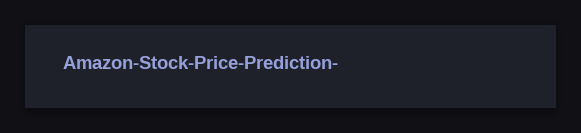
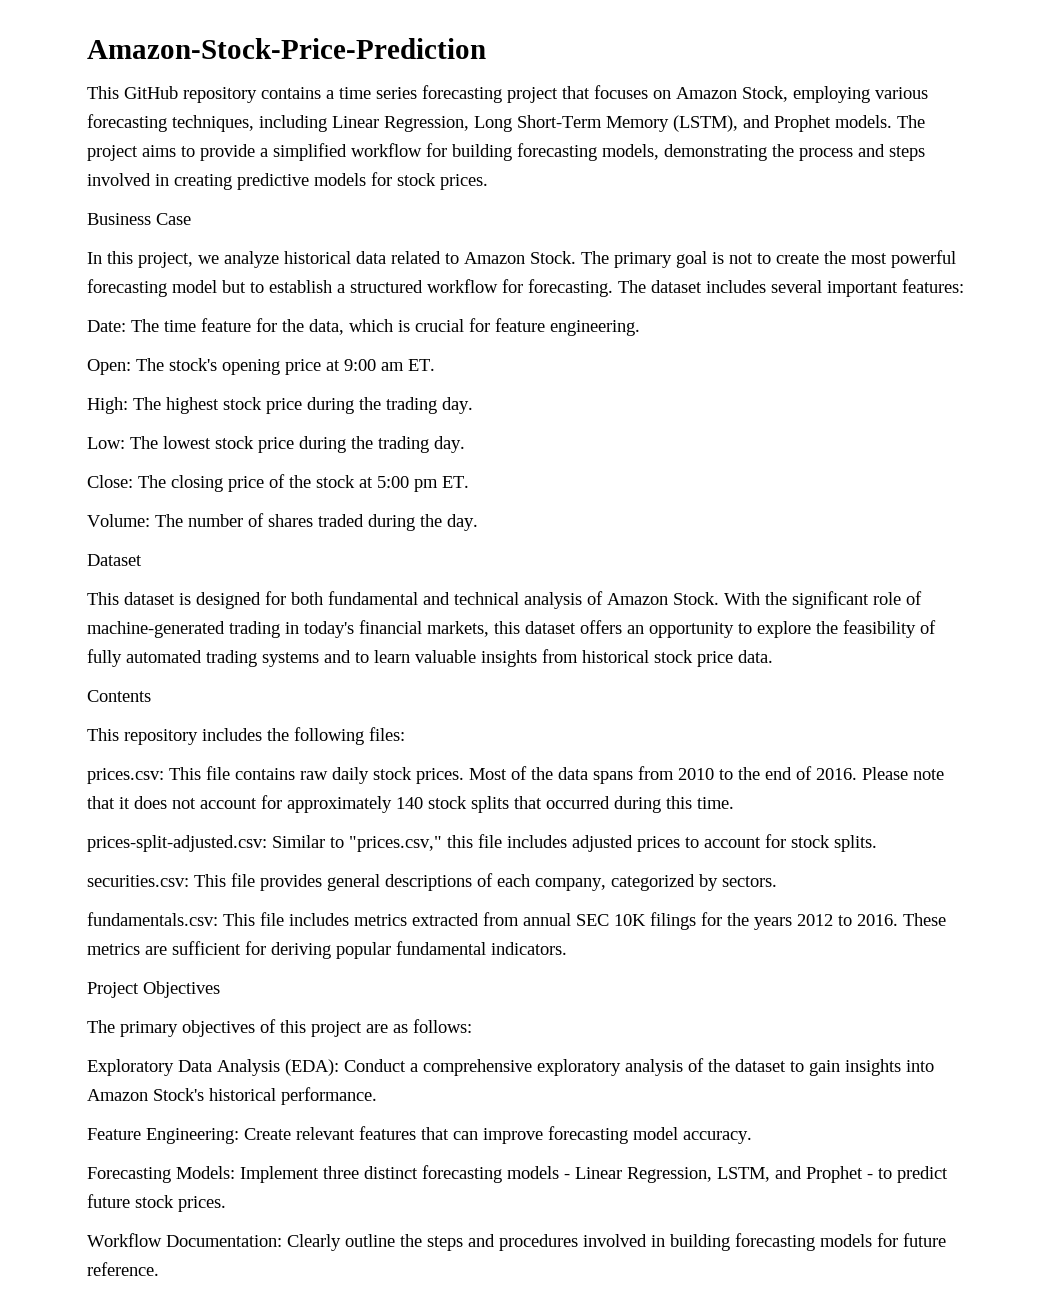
[63,56,338,69] Amazon-Stock-Price-Prediction- -> [87,38,486,59] [87,85,928,103] [87,114,925,132] [87,143,925,161] [87,172,488,190] [87,213,191,225] [87,250,956,268] [87,279,964,297] [87,318,640,336] [87,358,435,375] [87,397,473,414] [87,436,465,453] [87,474,469,492] [87,513,478,531] [87,554,142,566] [87,591,922,609] [87,620,936,638] [87,649,773,667] [87,690,151,702] [87,727,405,745] [87,766,944,784] [87,795,734,813] [87,834,877,852] [87,873,777,891] [87,912,946,930] [87,941,567,959] [87,981,220,998] [87,1019,472,1037] [87,1058,934,1076] [87,1087,377,1105] [87,1126,752,1144] [87,1165,948,1183] [87,1194,226,1212] [87,1233,946,1251] [87,1262,159,1276] Amazon-Stock-Price-Prediction // This GitHub repository contains a time series forecasting project that focuses on Amazon Stock, employing various forecasting techniques, including Linear Regression, Long Short-Term Memory (LSTM), and Prophet models. The project aims to provide a simplified workflow for building forecasting models, demonstrating the process and steps involved in creating predictive models for stock prices. // Business Case // In this project, we analyze historical data related to Amazon Stock. The primary goal is not to create the most powerful forecasting model but to establish a structured workflow for forecasting. The dataset includes several important features: // Date: The time feature for the data, which is crucial for feature engineering. // Open: The stock's opening price at 9:00 am ET. // High: The highest stock price during the trading day. // Low: The lowest stock price during the trading day. // Close: The closing price of the stock at 5:00 pm ET. // Volume: The number of shares traded during the day. // Dataset // This dataset is designed for both fundamental and technical analysis of Amazon Stock. With the significant role of machine-generated trading in today's financial markets, this dataset offers an opportunity to explore the feasibility of fully automated trading systems and to learn valuable insights from historical stock price data. // Contents // This repository includes the following files: // prices.csv: This file contains raw daily stock prices. Most of the data spans from 2010 to the end of 2016. Please note that it does not account for approximately 140 stock splits that occurred during this time. // prices-split-adjusted.csv: Similar to "prices.csv," this file includes adjusted prices to account for stock splits. // securities.csv: This file provides general descriptions of each company, categorized by sectors. // fundamentals.csv: This file includes metrics extracted from annual SEC 10K filings for the years 2012 to 2016. These metrics are sufficient for deriving popular fundamental indicators. // Project Objectives // The primary objectives of this project are as follows: // Exploratory Data Analysis (EDA): Conduct a comprehensive exploratory analysis of the dataset to gain insights into Amazon Stock's historical performance. // Feature Engineering: Create relevant features that can improve forecasting model accuracy. // Forecasting Models: Implement three distinct forecasting models - Linear Regression, LSTM, and Prophet - to predict future stock prices. // Workflow Documentation: Clearly outline the steps and procedures involved in building forecasting models for future reference.

